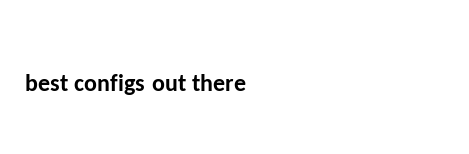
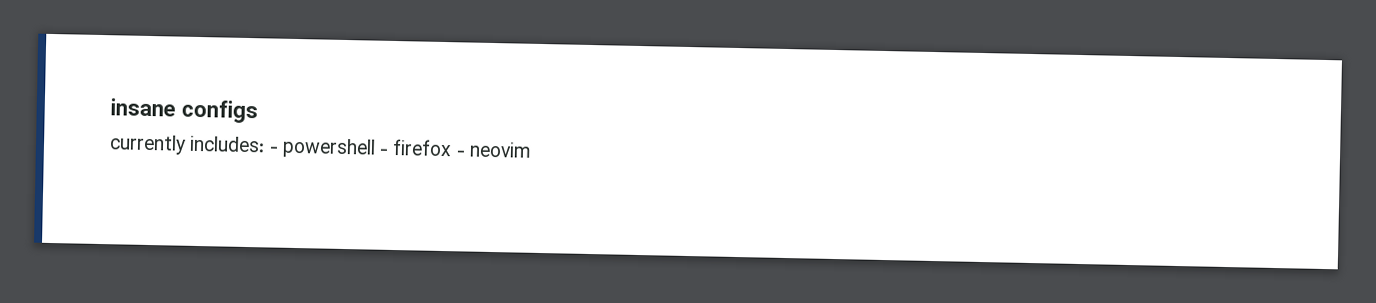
[25,74,68,91] best -> [110,98,176,117] insane
[151,74,247,91] out there -> [109,134,532,159] // currently includes: - powershell - firefox - neovim

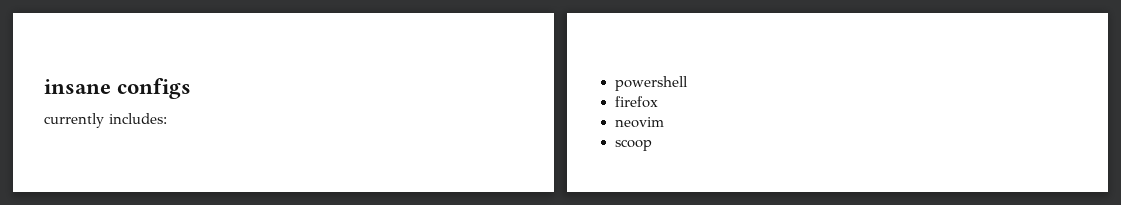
[268,146,279,153] - -> (167, 118) //
[379,148,389,155] - -> (688, 83) //
[455,150,465,157] - -> (658, 102) //
(532, 149) none -> [614,139,652,151] // scoop

